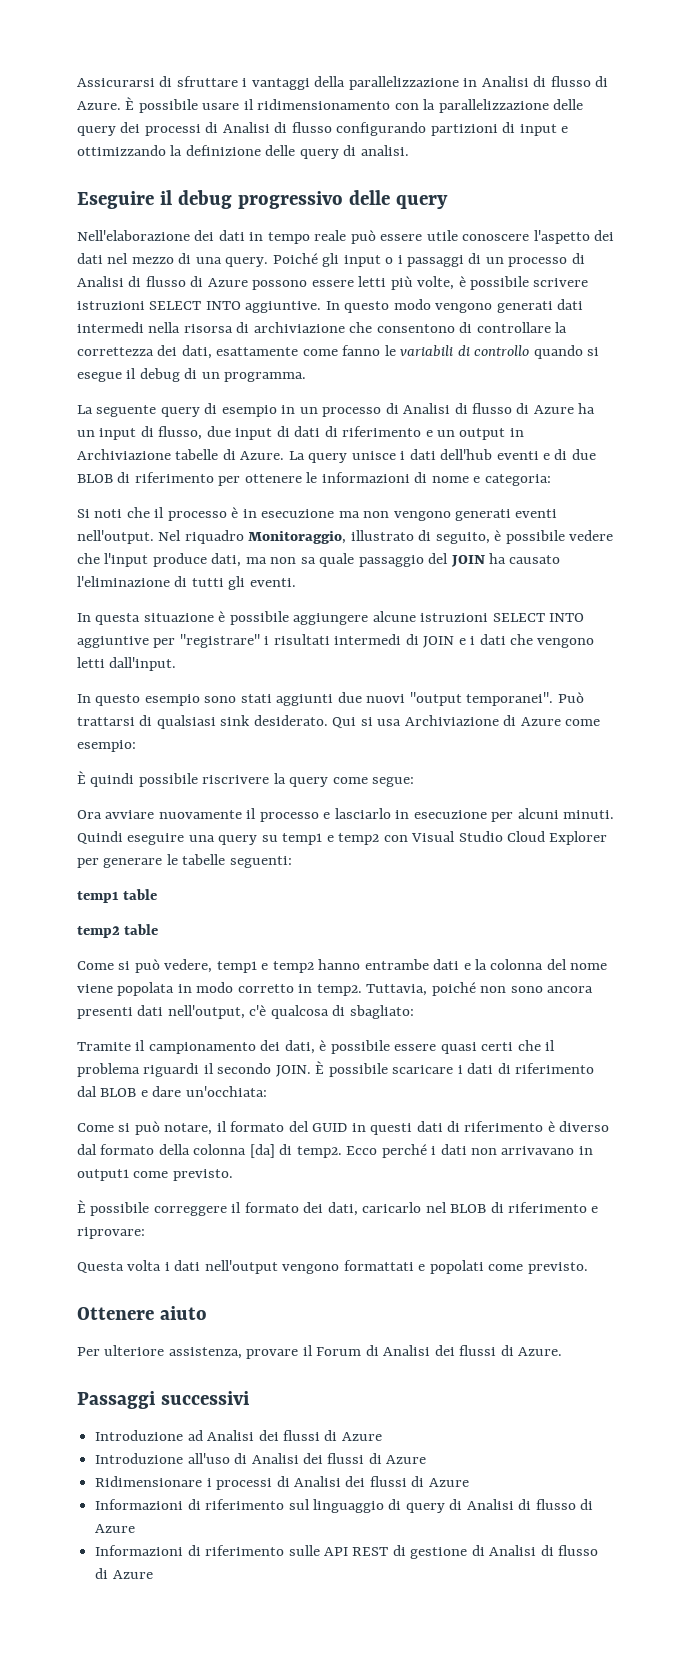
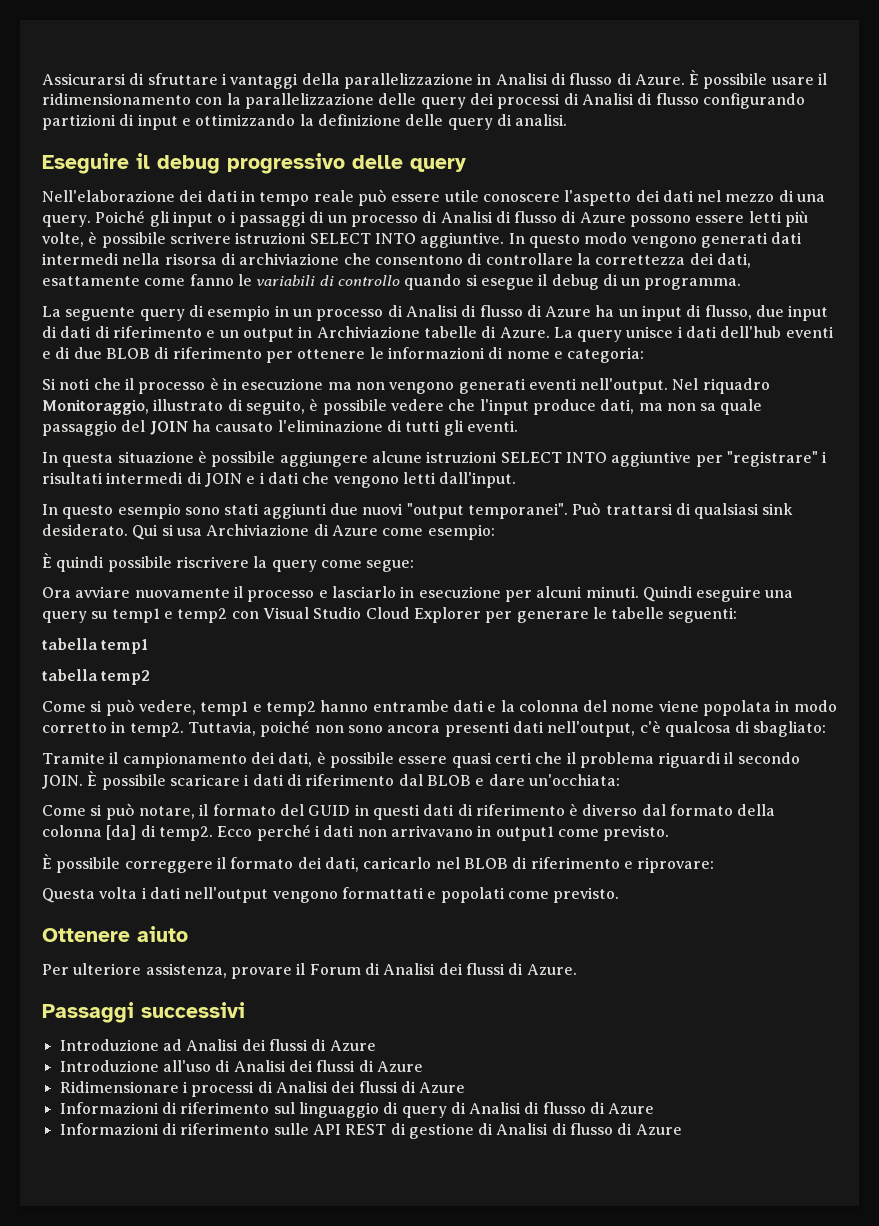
[77,889,158,903] [77,924,159,938] temp1 table // temp2 table -> [42,638,149,654] [42,669,151,685] tabella temp1 // tabella temp2

